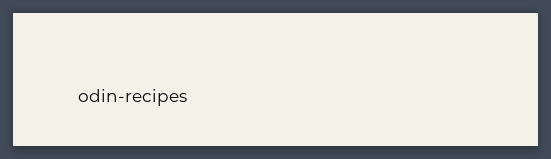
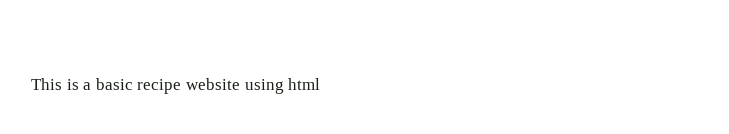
[78,89,187,106] odin-recipes -> [31,78,321,94] This is a basic recipe website using html

